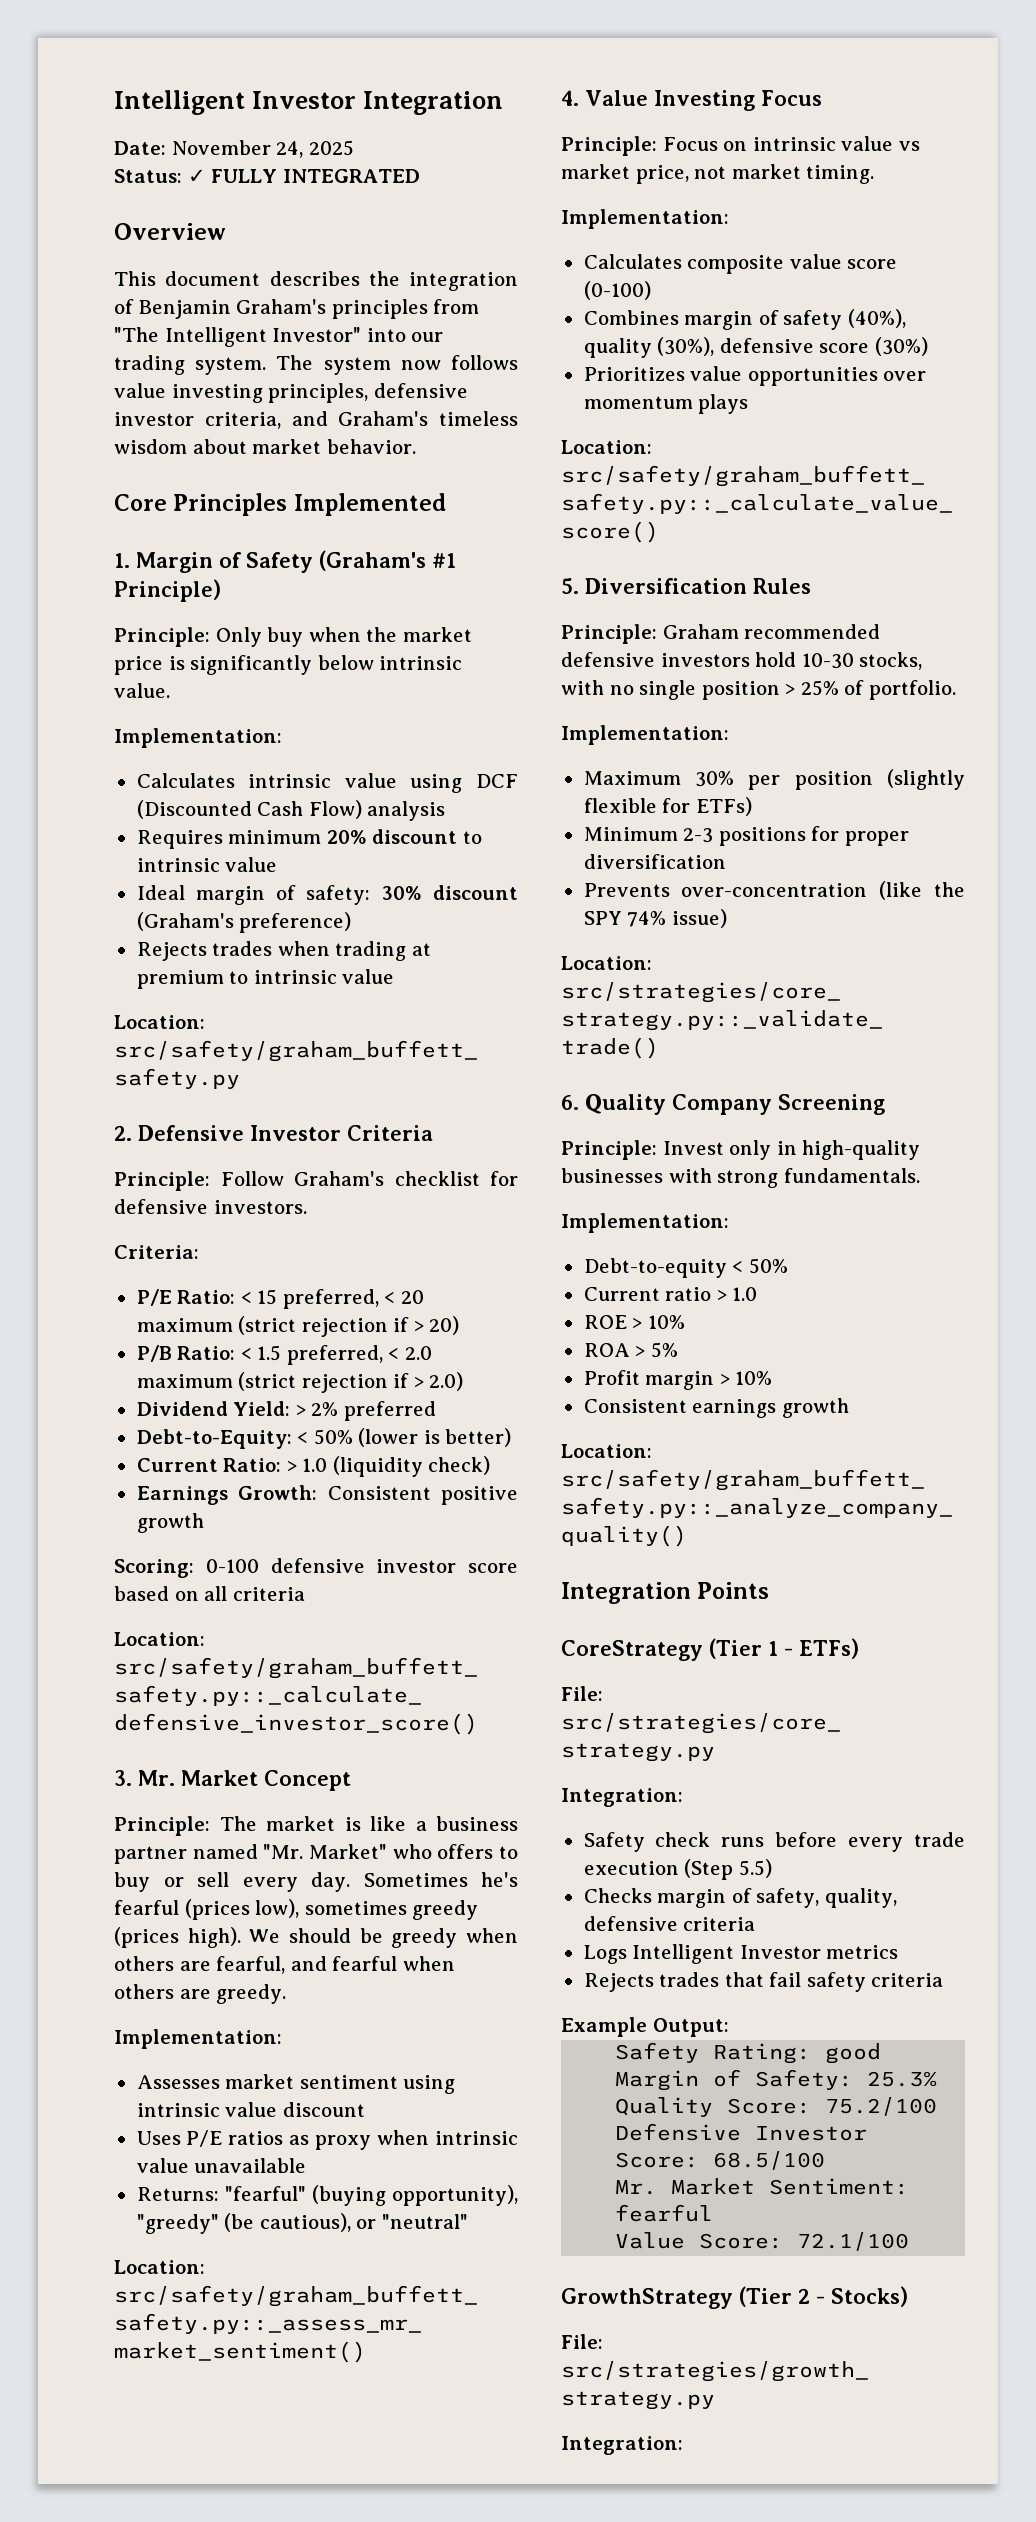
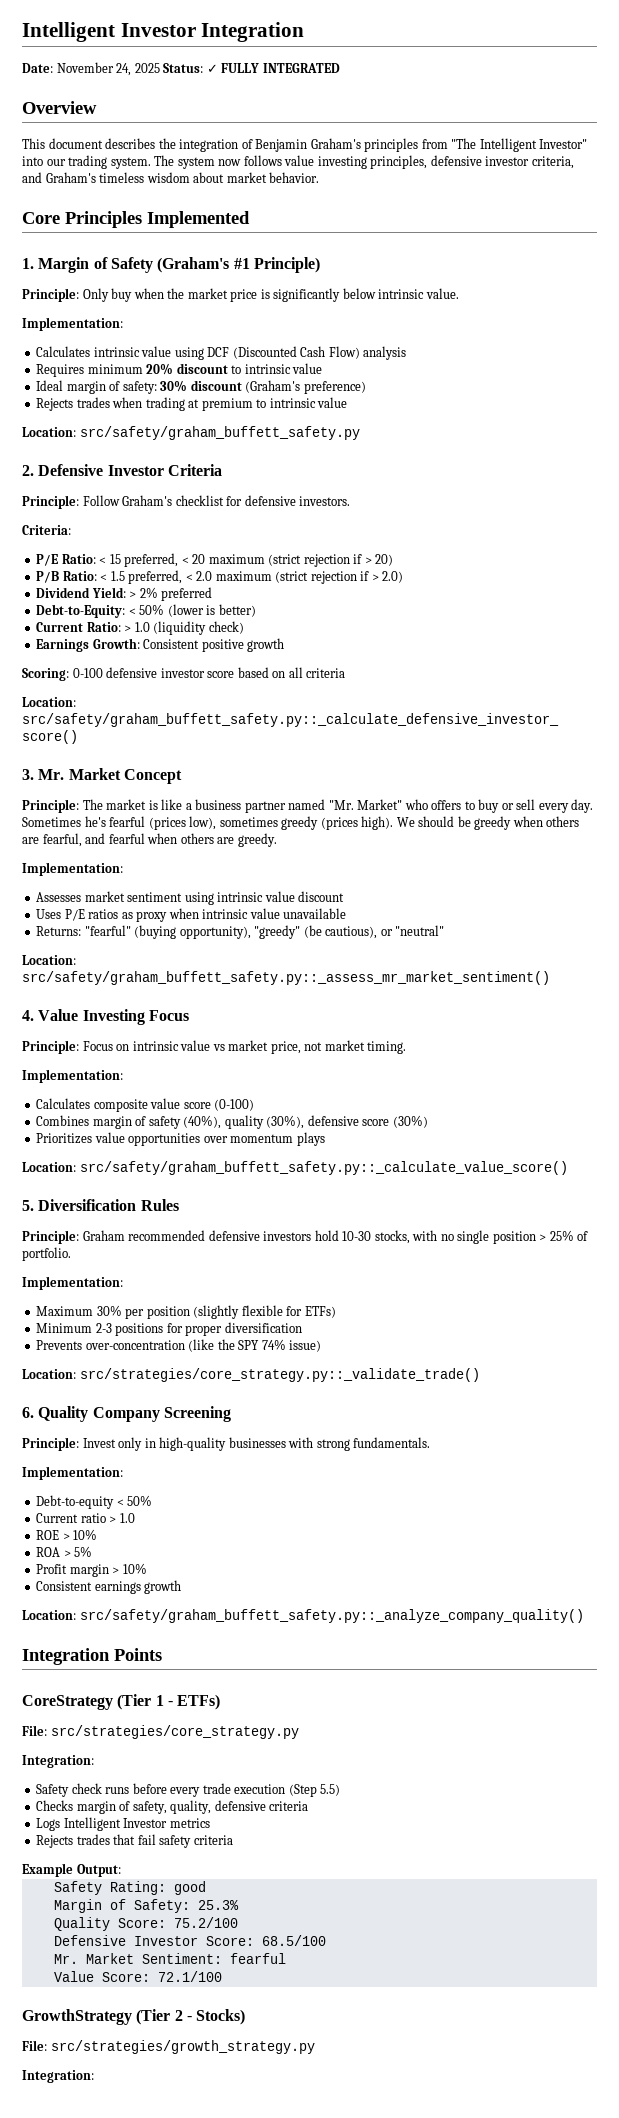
(354, 148) // -> (160, 68) none

